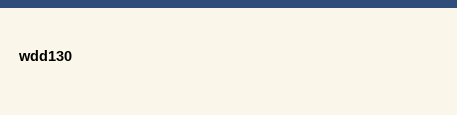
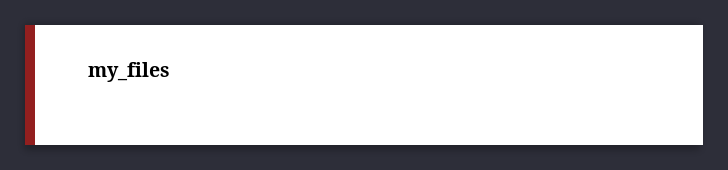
[18,50,72,61] wdd130 -> [88,62,170,82] my_files

